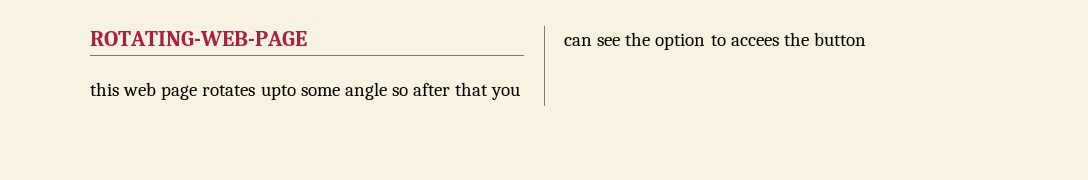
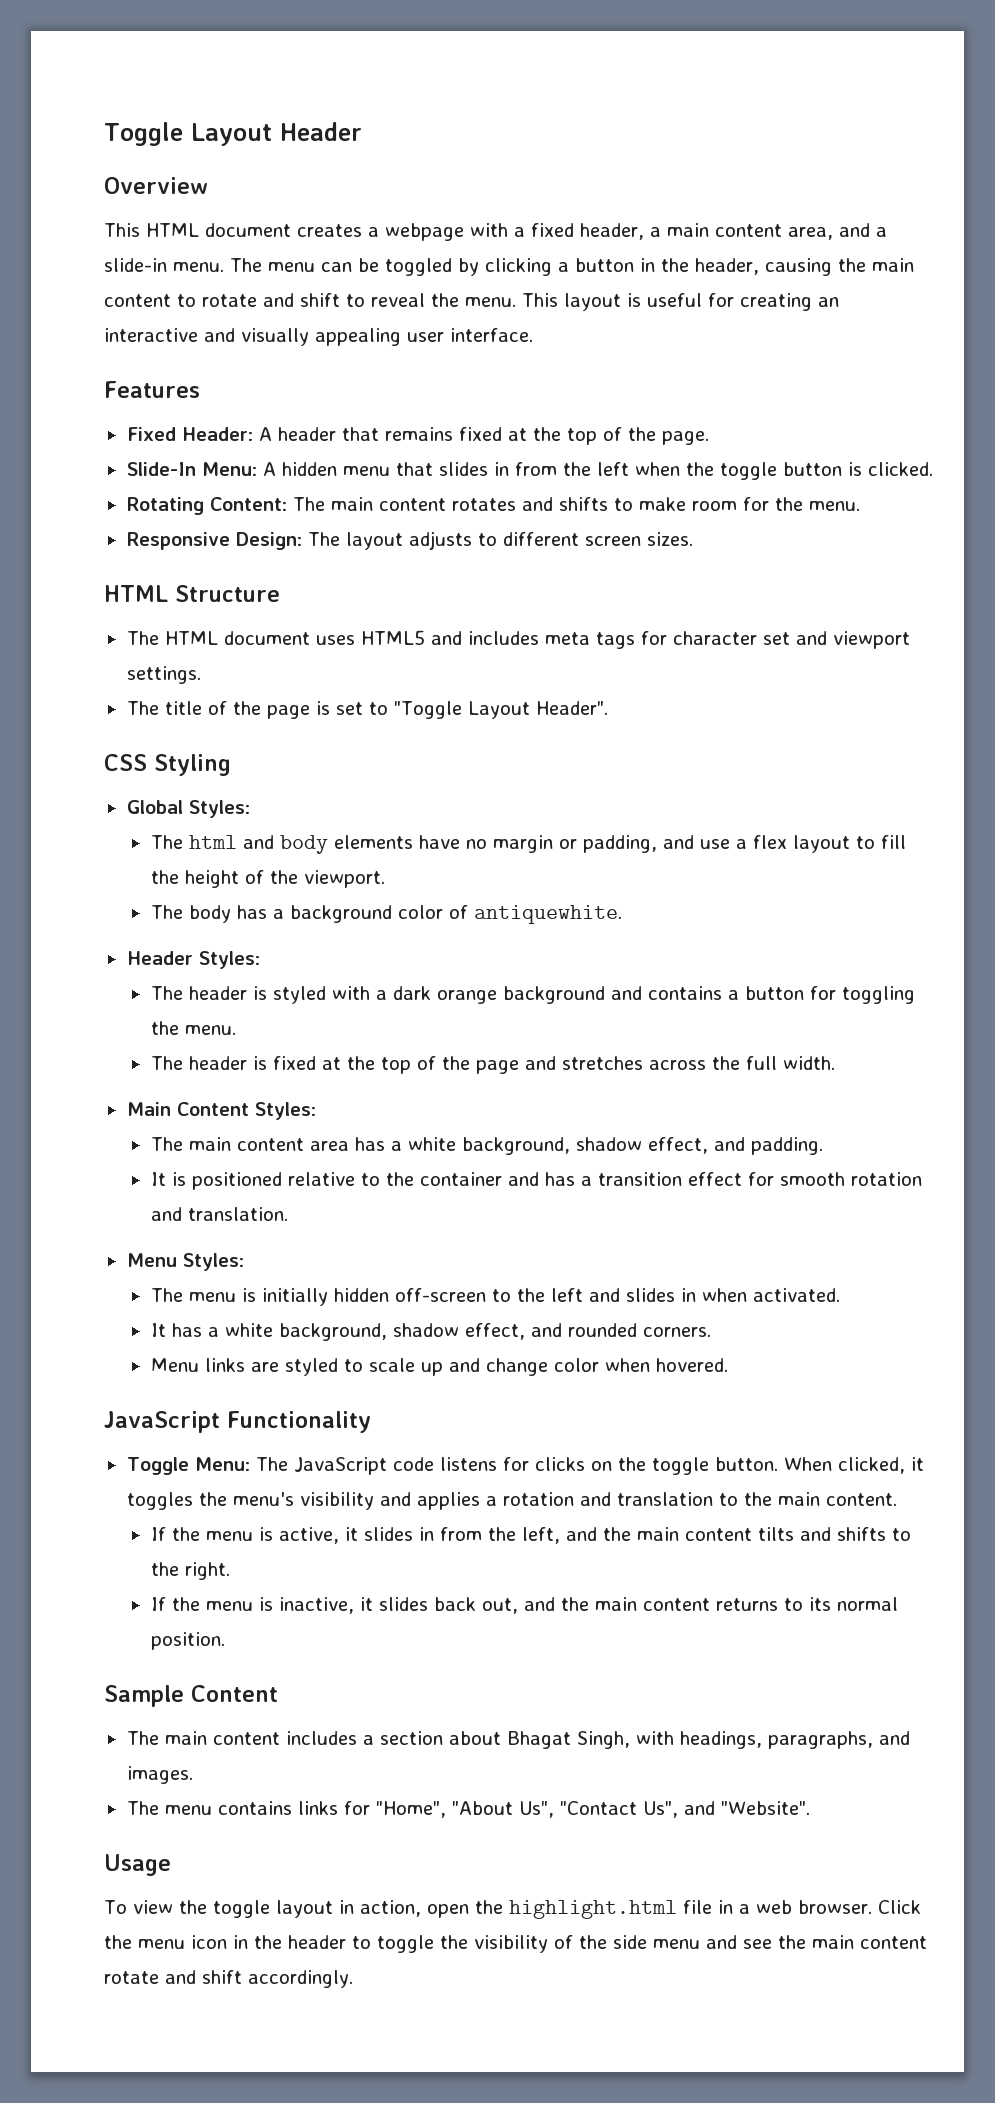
[90,31,307,46] [90,82,521,100] [564,32,866,50] ROTATING-WEB-PAGE // this web page rotates upto some angle so after that you can see the option to accees the button -> [104,122,362,146] [104,177,208,194] [104,223,887,241] [104,258,914,276] [104,293,839,311] [104,328,533,346] [104,381,200,398] [126,427,709,445] [126,462,933,480] [126,497,860,515] [126,531,693,550] [104,585,280,602] [126,630,910,649] [126,666,201,684] [126,701,608,719] [104,754,231,776] [126,800,250,818] [150,835,906,854] [150,870,385,888] [150,905,622,924] [126,951,260,969] [150,986,915,1004] [150,1021,236,1035] [150,1056,835,1074] [126,1102,316,1120] [150,1137,823,1155] [150,1172,922,1190] [150,1207,288,1221] [126,1253,244,1271] [150,1288,840,1306] [150,1323,711,1341] [150,1358,728,1376] [104,1411,371,1433] [126,1457,924,1475] [126,1492,897,1510] [150,1527,911,1544] [150,1562,230,1580] [150,1597,898,1614] [150,1632,225,1650] [104,1685,278,1707] [126,1731,910,1749] [126,1766,193,1784] [126,1801,810,1818] [104,1854,171,1876] [104,1900,921,1919] [104,1935,927,1953] [104,1970,353,1988] Toggle Layout Header // Overview // This HTML document creates a webpage with a fixed header, a main content area, and a slide-in menu. The menu can be toggled by clicking a button in the header, causing the main content to rotate and shift to reveal the menu. This layout is useful for creating an interactive and visually appealing user interface. // Features // Fixed Header: A header that remains fixed at the top of the page. // Slide-In Menu: A hidden menu that slides in from the left when the toggle button is clicked. // Rotating Content: The main content rotates and shifts to make room for the menu. // Responsive Design: The layout adjusts to different screen sizes. // HTML Structure // The HTML document uses HTML5 and includes meta tags for character set and viewport settings. // The title of the page is set to "Toggle Layout Header". // CSS Styling // Global Styles: // The html and body elements have no margin or padding, and use a flex layout to fill the height of the viewport. // The body has a background color of antiquewhite. // Header Styles: // The header is styled with a dark orange background and contains a button for toggling the menu. // The header is fixed at the top of the page and stretches across the full width. // Main Content Styles: // The main content area has a white background, shadow effect, and padding. // It is positioned relative to the container and has a transition effect for smooth rotation and translation. // Menu Styles: // The menu is initially hidden off-screen to the left and slides in when activated. // It has a white background, shadow effect, and rounded corners. // Menu links are styled to scale up and change color when hovered. // JavaScript Functionality // Toggle Menu: The JavaScript code listens for clicks on the toggle button. When clicked, it toggles the menu's visibility and applies a rotation and translation to the main content. // If the menu is active, it slides in from the left, and the main content tilts and shifts to the right. // If the menu is inactive, it slides back out, and the main content returns to its normal position. // Sample Content // The main content includes a section about Bhagat Singh, with headings, paragraphs, and images. // The menu contains links for "Home", "About Us", "Contact Us", and "Website". // Usage // To view the toggle layout in action, open the highlight.html file in a web browser. Click the menu icon in the header to toggle the visibility of the side menu and see the main content rotate and shift accordingly.

